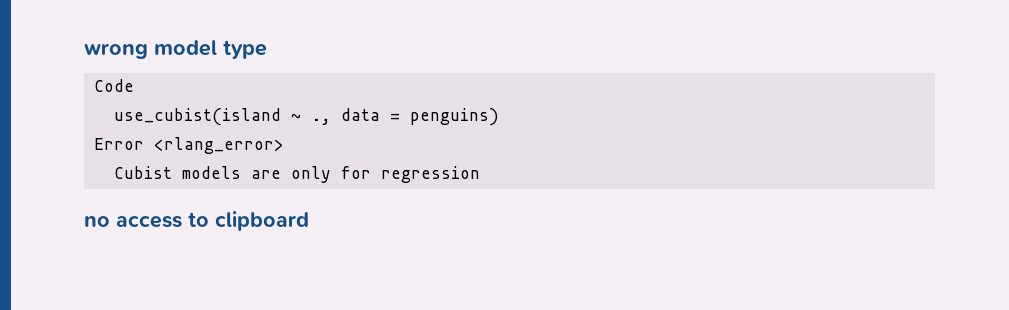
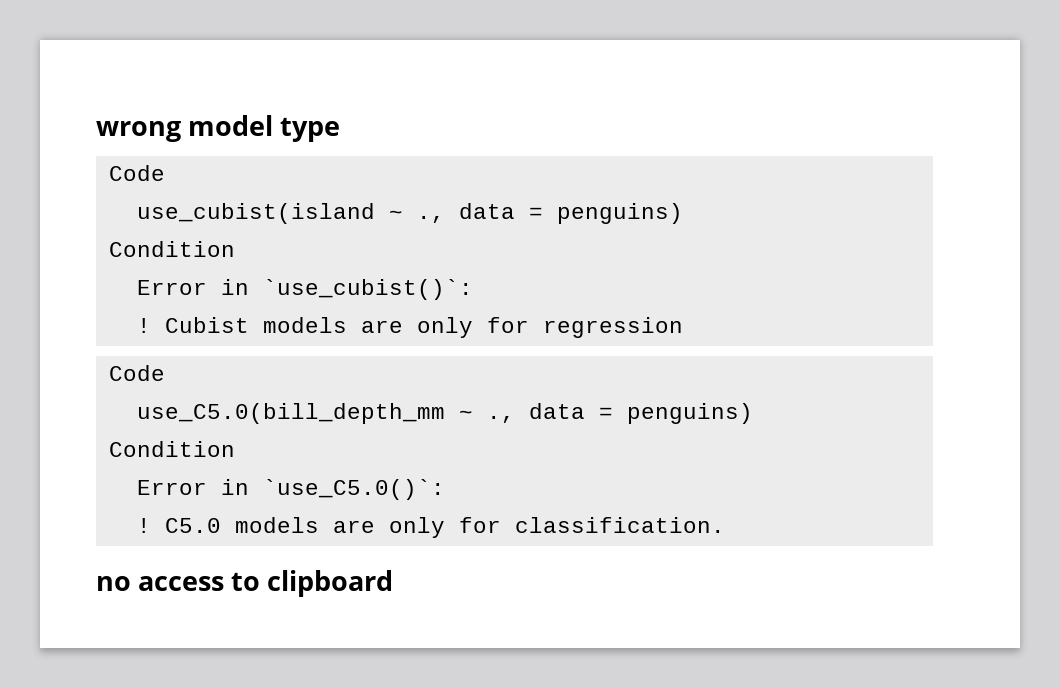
[94,137,285,154] // Error <rlang_error> // -> [108,241,235,257] [136,279,473,300] [136,318,151,333] // Condition // Error in `use_cubist()`: // !
(481, 174) none -> [108,365,165,381] [136,403,753,424] [108,441,235,457] [136,479,445,500] [136,517,725,538] // Code // use_C5.0(bill_depth_mm ~ ., data = penguins) // Condition // Error in `use_C5.0()`: // ! C5.0 models are only for classification.

